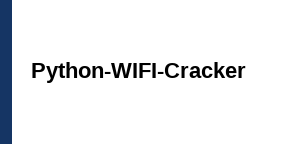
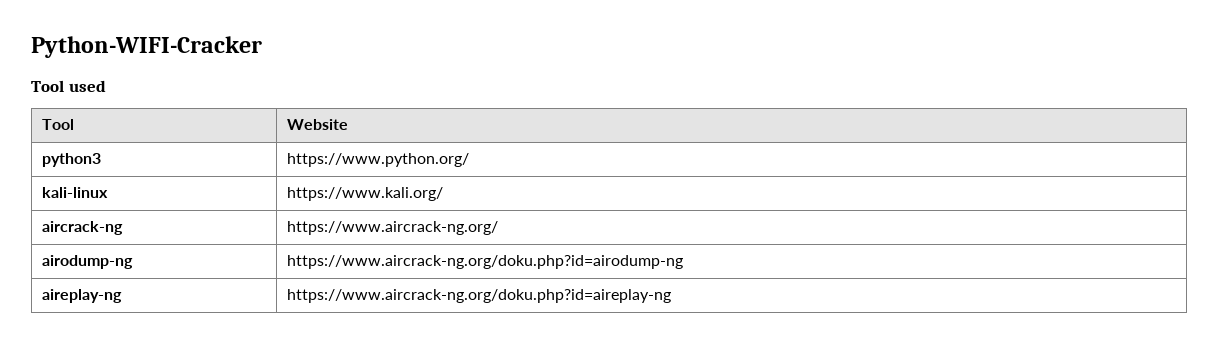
(246, 72) none -> [31,80,106,92] [42,119,75,130] [287,119,349,130] [42,153,102,167] [287,153,470,167] [42,187,109,198] [287,187,444,201] [42,221,124,235] [287,221,499,235] [42,255,134,269] [287,255,684,269] [42,289,123,303] [287,289,672,303] // Tool used // Tool | Website // python3 | https://www.python.org/ // kali-linux | https://www.kali.org/ // aircrack-ng | https://www.aircrack-ng.org/ // airodump-ng | https://www.aircrack-ng.org/doku.php?id=airodump-ng // aireplay-ng | https://www.aircrack-ng.org/doku.php?id=aireplay-ng

